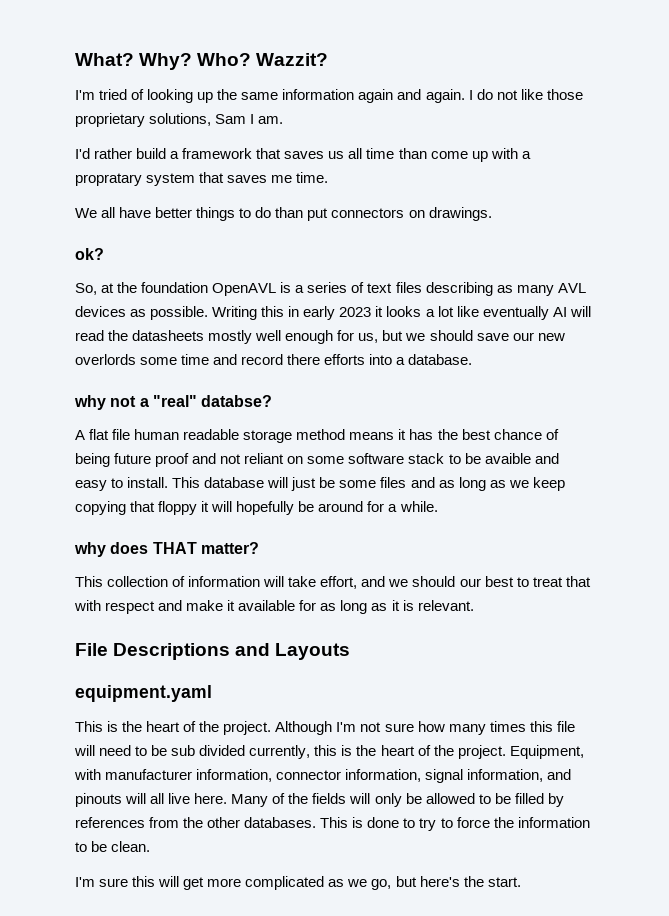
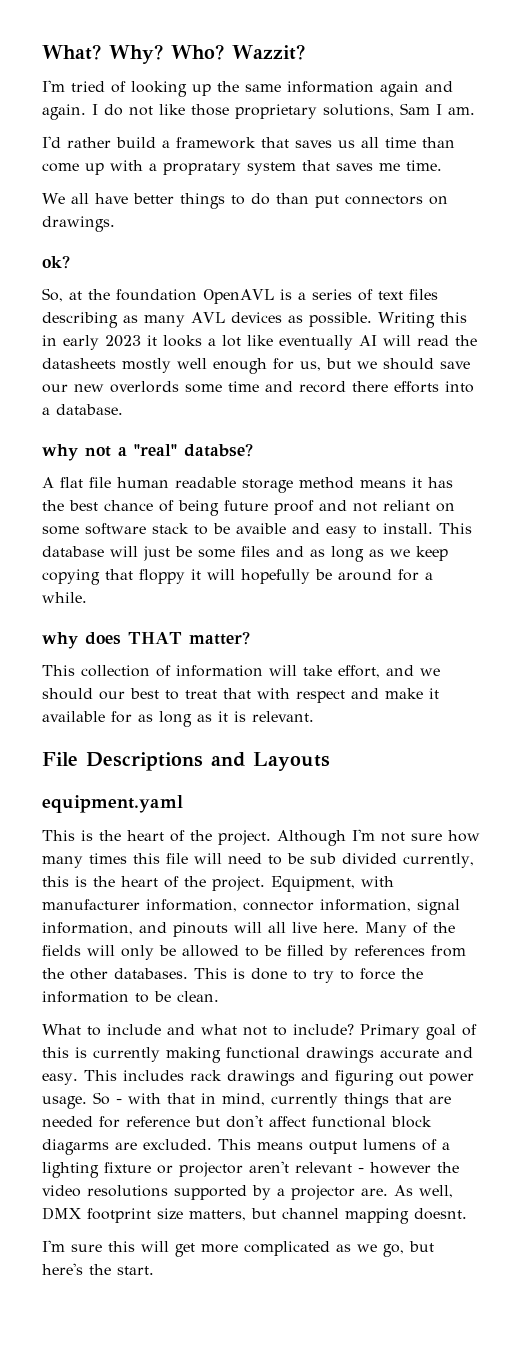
(151, 846) none -> [42,1024,477,1040] [42,1047,473,1063] [42,1070,474,1086] [42,1092,451,1109] [42,1115,432,1128] [42,1139,450,1155] [42,1161,459,1178] [42,1185,453,1200] [42,1207,467,1224] // What to include and what not to include? Primary goal of this is currently making functional drawings accurate and easy. This includes rack drawings and figuring out power usage. So - with that in mind, currently things that are needed for reference but don't affect functional block diagarms are excluded. This means output lumens of a lighting fixture or projector aren't relevant - however the video resolutions supported by a projector are. As well, DMX footprint size matters, but channel mapping doesnt.

